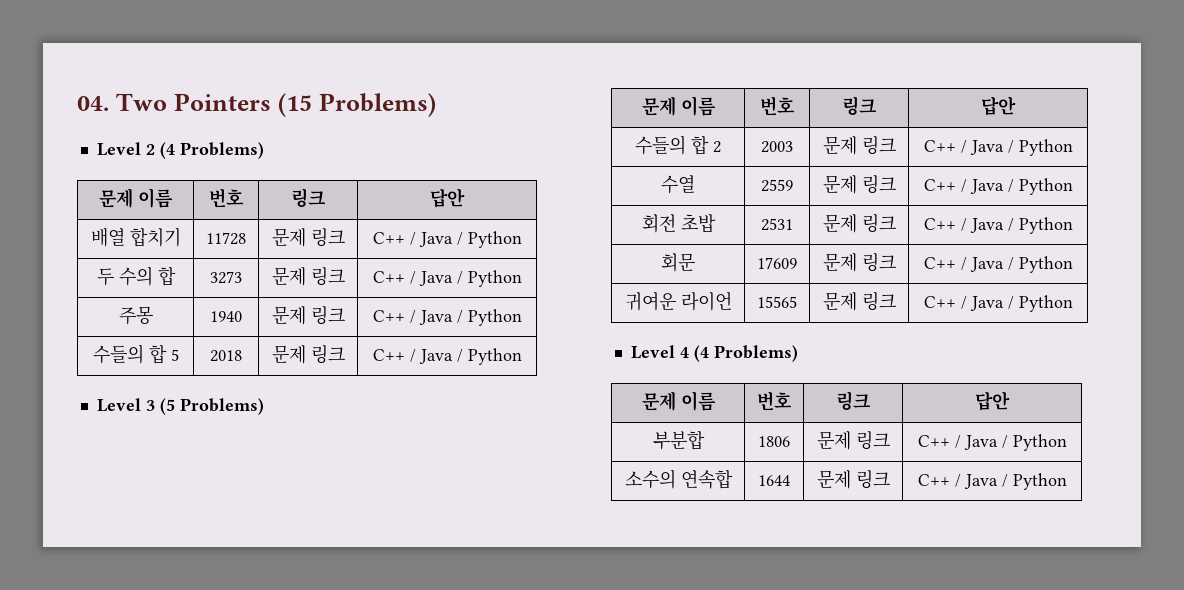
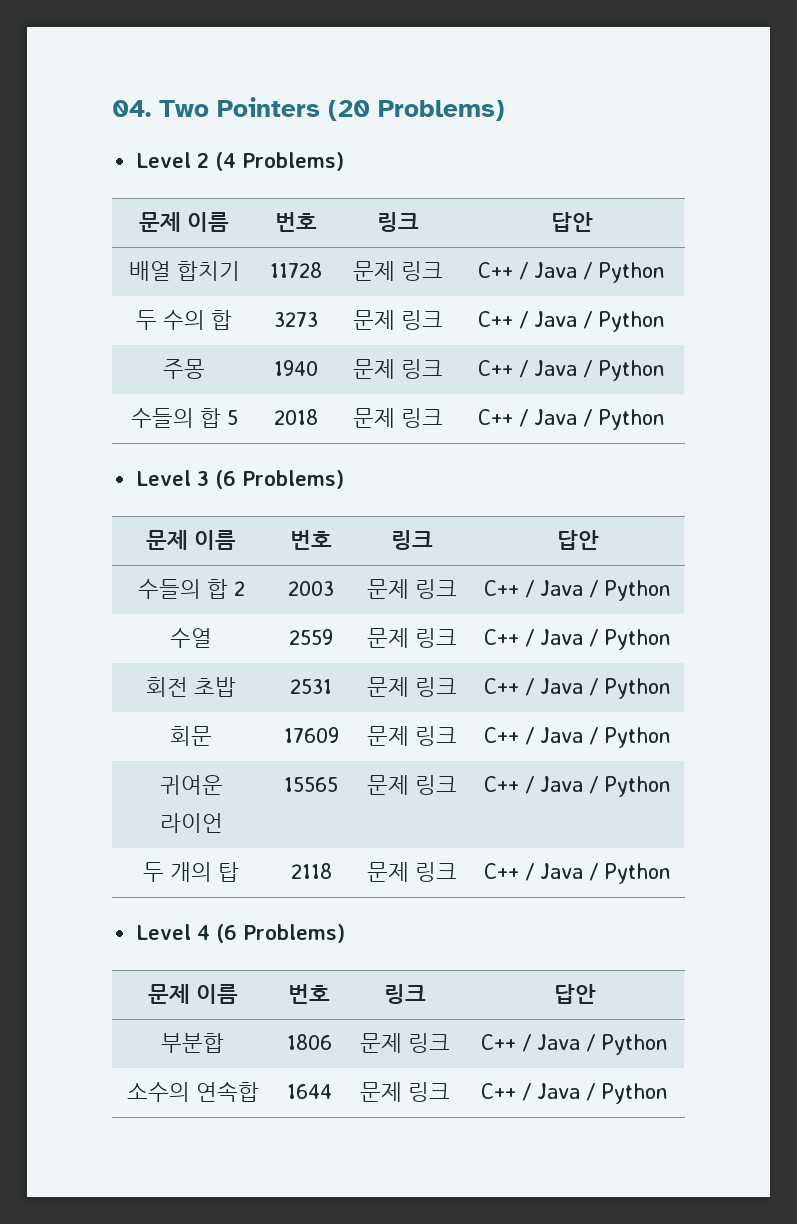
[277,93,312,117] (15 -> [328,100,370,121] (20
[159,398,175,415] (5 -> [215,470,237,489] (6
(1073, 303) none -> [143,862,239,882] [290,863,332,879] [366,862,457,882] [484,863,671,884] // 두 개의 탑 | 2118 | 문제 링크 | C++ / Java / Python
[693,345,709,362] (4 -> [216,924,238,943] (6

